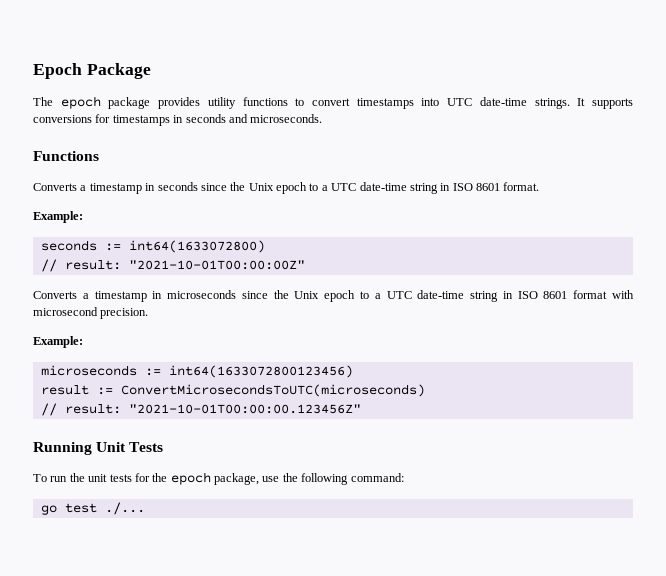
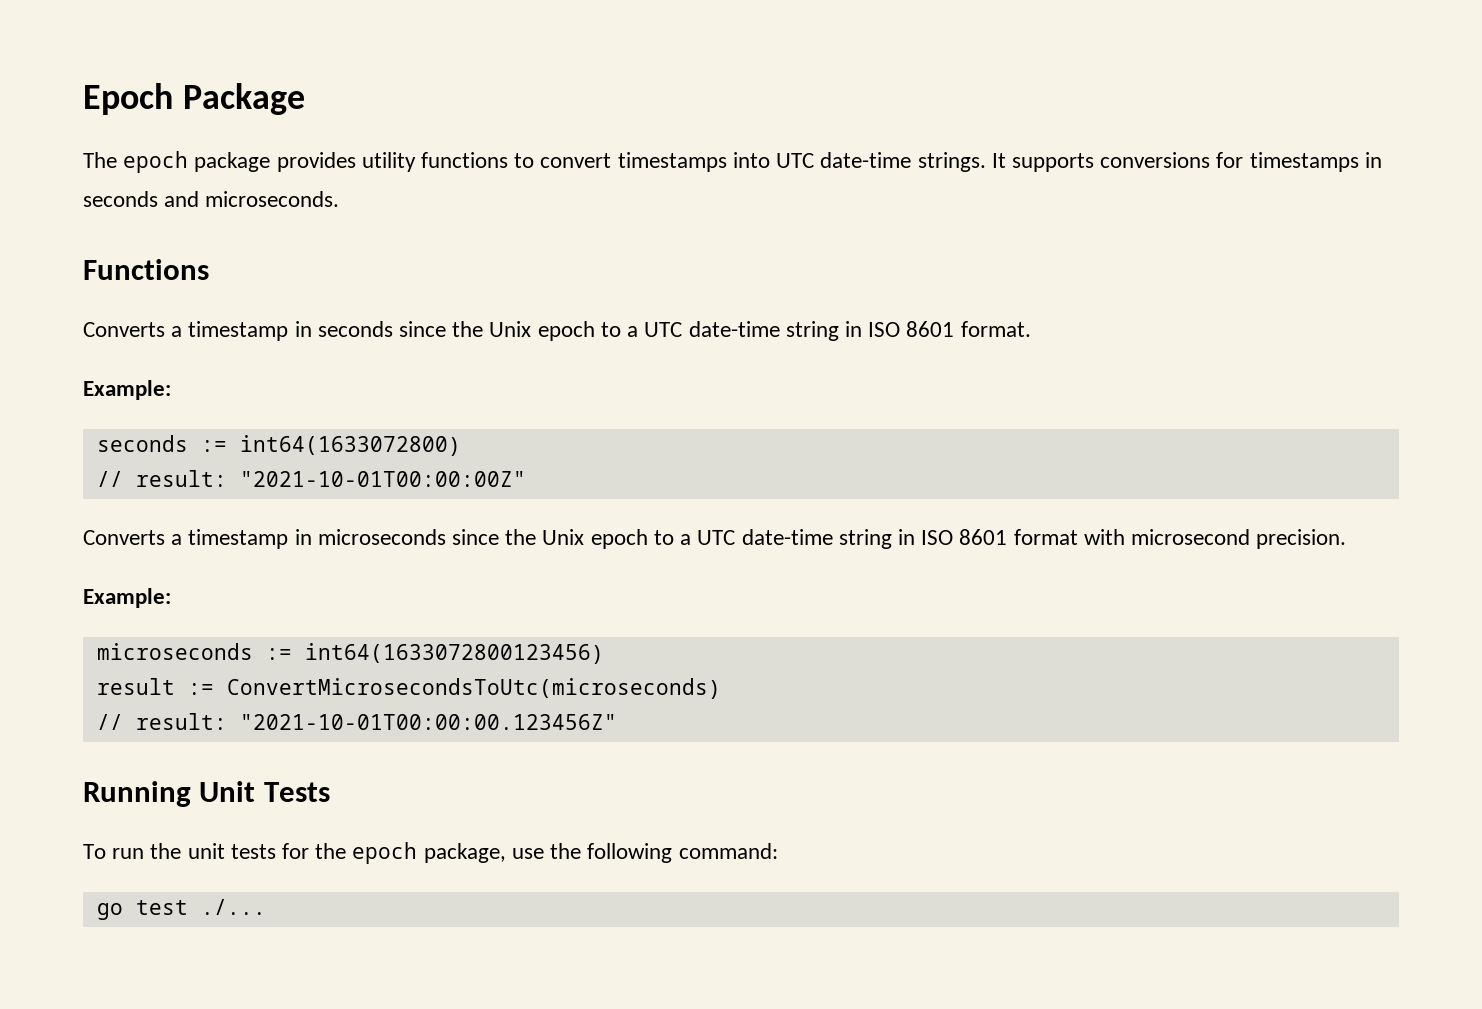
[120,384,425,397] ConvertMicrosecondsToUTC(microseconds) -> [226,678,721,699] ConvertMicrosecondsToUtc(microseconds)

